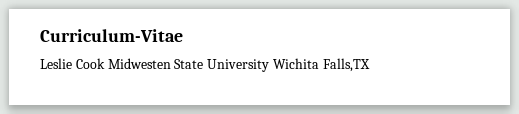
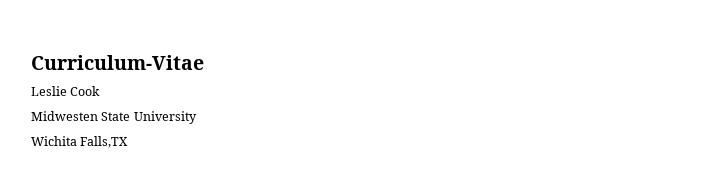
(105, 63) none -> (101, 91) //
(270, 65) none -> (197, 117) //

